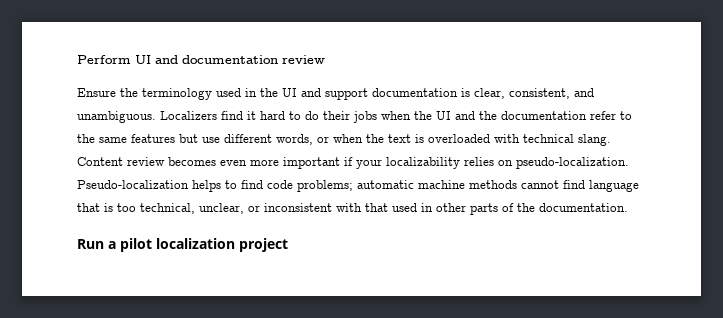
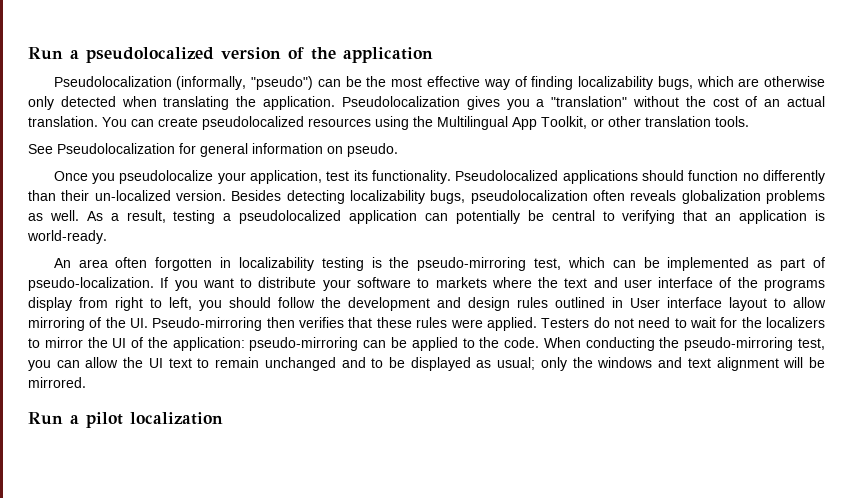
[77,55,325,64] [77,88,594,100] [77,111,632,123] [77,134,611,146] [77,157,629,169] [77,180,639,192] [77,203,628,215] Perform UI and documentation review // Ensure the terminology used in the UI and support documentation is clear, consistent, and unambiguous. Localizers find it hard to do their jobs when the UI and the documentation refer to the same features but use different words, or when the text is overloaded with technical slang. Content review becomes even more important if your localizability relies on pseudo-localization. Pseudo-localization helps to find code problems; automatic machine methods cannot find language that is too technical, unclear, or inconsistent with that used in other parts of the documentation. -> [28,47,433,63] [53,76,826,90] [28,96,825,110] [28,116,749,130] [28,143,398,157] [53,170,826,184] [28,190,826,204] [28,210,826,224] [27,230,107,244] [53,257,825,271] [28,277,826,291] [28,297,826,311] [28,317,826,331] [28,337,826,351] [28,357,826,371] [28,377,86,388] Run a pseudolocalized version of the application // Pseudolocalization (informally, "pseudo") can be the most effective way of finding localizability bugs, which are otherwise only detected when translating the application. Pseudolocalization gives you a "translation" without the cost of an actual translation. You can create pseudolocalized resources using the Multilingual App Toolkit, or other translation tools. // See Pseudolocalization for general information on pseudo. // Once you pseudolocalize your application, test its functionality. Pseudolocalized applications should function no differently than their un-localized version. Besides detecting localizability bugs, pseudolocalization often reveals globalization problems as well. As a result, testing a pseudolocalized application can potentially be central to verifying that an application is world-ready. // An area often forgotten in localizability testing is the pseudo-mirroring test, which can be implemented as part of pseudo-localization. If you want to distribute your software to markets where the text and user interface of the programs display from right to left, you should follow the development and design rules outlined in User interface layout to allow mirroring of the UI. Pseudo-mirroring then verifies that these rules were applied. Testers do not need to wait for the localizers to mirror the UI of the application: pseudo-mirroring can be applied to the code. When conducting the pseudo-mirroring test, you can allow the UI text to remain unchanged and to be displayed as usual; only the windows and text alignment will be mirrored.
[239,238,288,252] project -> (223, 418) none

